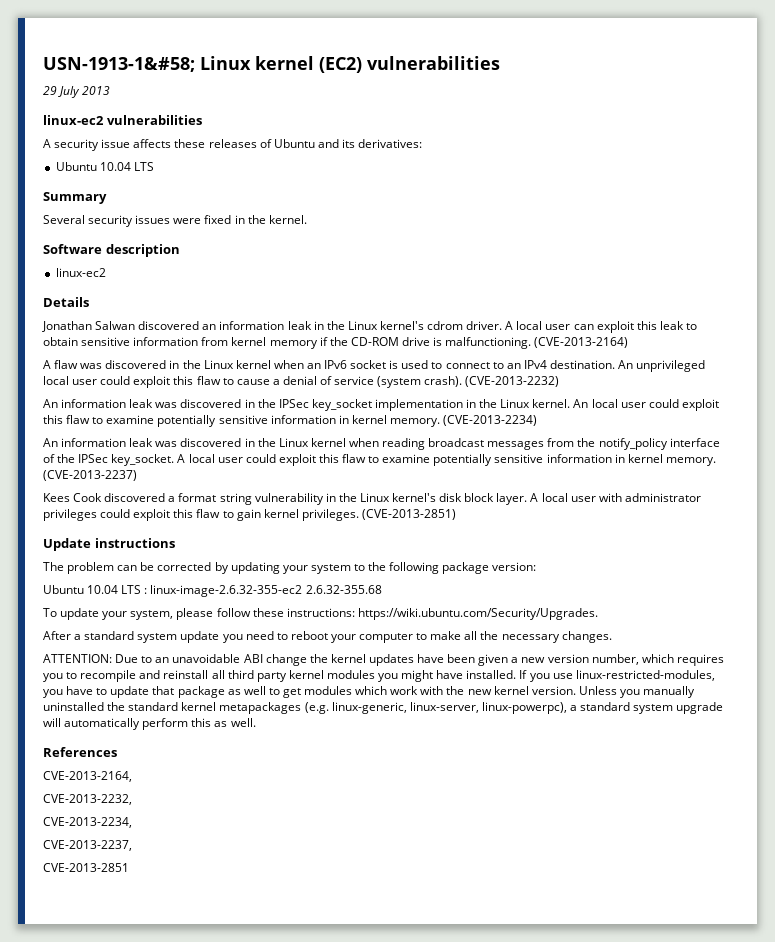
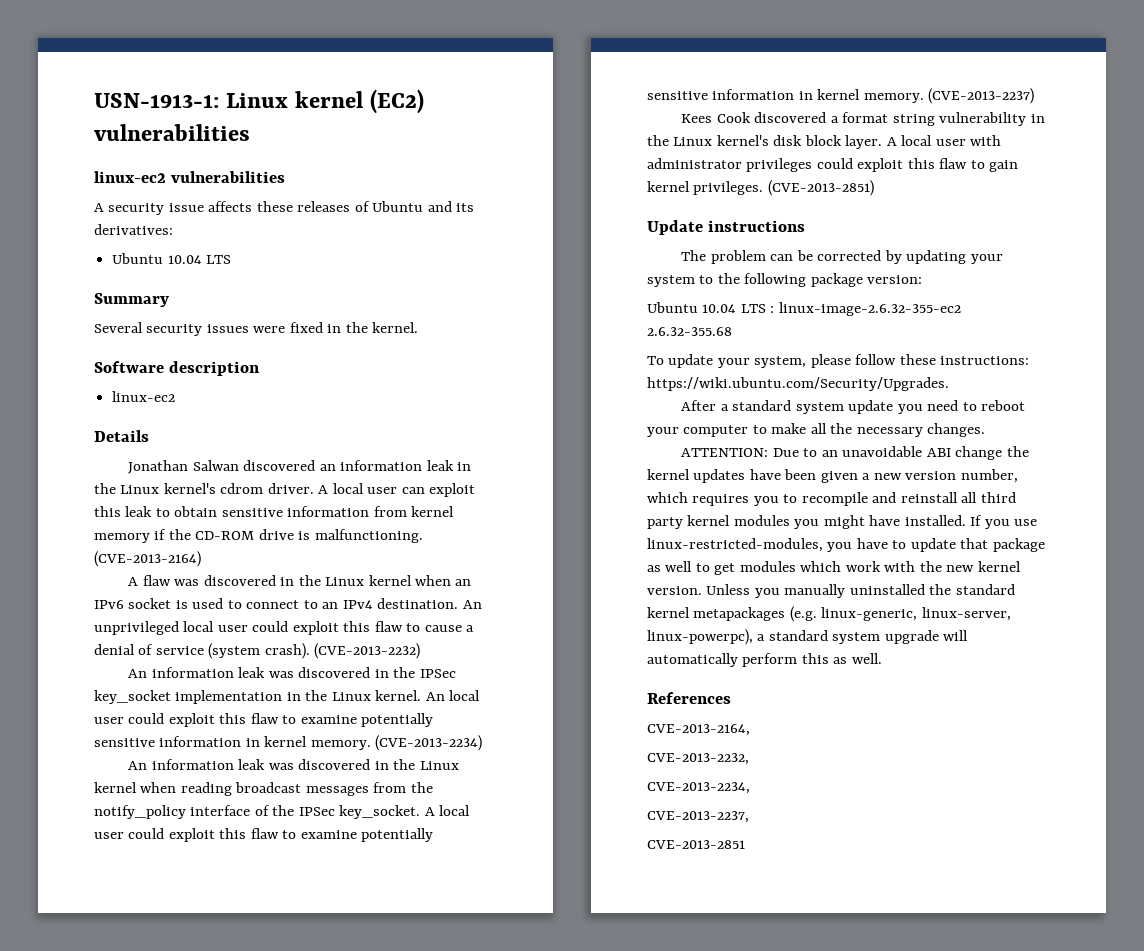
[43,57,195,72] USN-1913-1&#58; -> [94,93,219,108] USN-1913-1:
[43,86,111,98] // 29 July 2013 -> (250, 132) none

